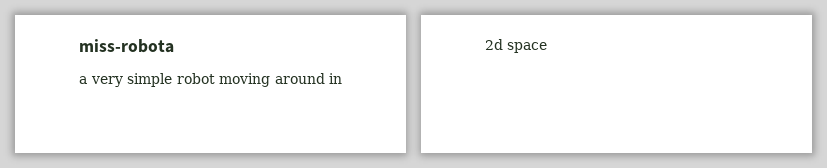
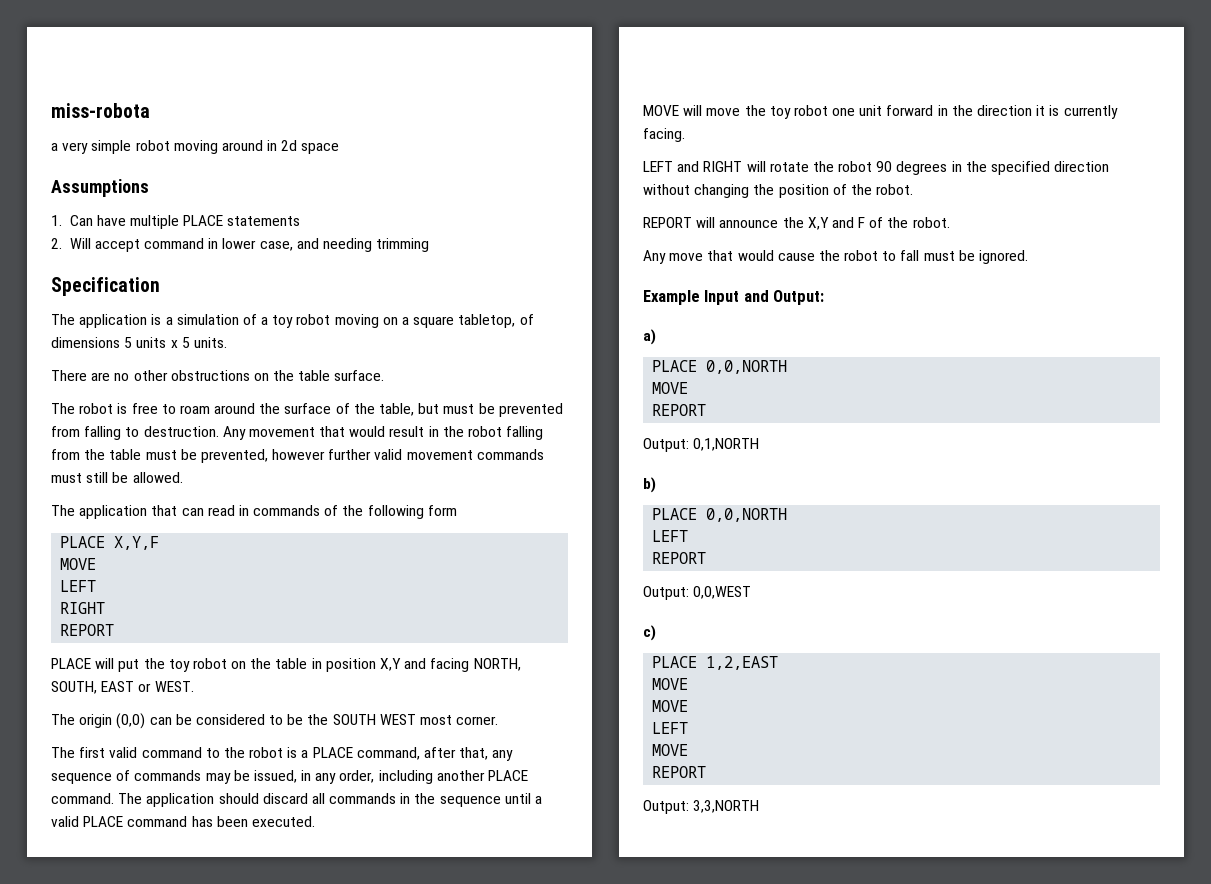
(547, 47) none -> [51,179,149,197] [51,215,301,229] [51,238,430,252] [51,277,160,296] [51,314,534,328] [51,337,227,348] [51,370,385,381] [51,403,563,417] [51,426,544,440] [51,449,544,463] [51,472,183,483] [51,505,457,519] [60,536,160,550] [60,558,97,570] [60,580,97,592] [60,602,106,614] [60,624,115,636] [51,658,521,672] [51,681,194,694] [51,713,499,729] [51,747,514,761] [51,770,529,784] [51,793,543,807] [51,816,315,827] [643,105,1118,119] [643,128,685,142] [643,161,1110,175] [643,184,914,198] [643,217,950,230] [643,250,1029,264] [643,290,825,305] [643,329,656,345] [652,360,788,374] [652,382,689,394] [652,404,707,416] [643,438,760,452] [643,477,656,493] [652,508,788,522] [652,530,689,542] [652,552,707,564] [643,586,752,600] [643,625,656,641] [652,656,779,670] [652,678,689,690] [652,700,689,712] [652,722,689,734] [652,744,689,756] [652,766,707,778] [643,800,760,814] // Assumptions // 1. Can have multiple PLACE statements // 2. Will accept command in lower case, and needing trimming // Specification // The application is a simulation of a toy robot moving on a square tabletop, of dimensions 5 units x 5 units. // There are no other obstructions on the table surface. // The robot is free to roam around the surface of the table, but must be prevented from falling to destruction. Any movement that would result in the robot falling from the table must be prevented, however further valid movement commands must still be allowed. // The application that can read in commands of the following form // PLACE X,Y,F // MOVE // LEFT // RIGHT // REPORT // PLACE will put the toy robot on the table in position X,Y and facing NORTH, SOUTH, EAST or WEST. // The origin (0,0) can be considered to be the SOUTH WEST most corner. // The first valid command to the robot is a PLACE command, after that, any sequence of commands may be issued, in any order, including another PLACE command. The application should discard all commands in the sequence until a valid PLACE command has been executed. // MOVE will move the toy robot one unit forward in the direction it is currently facing. // LEFT and RIGHT will rotate the robot 90 degrees in the specified direction without changing the position of the robot. // REPORT will announce the X,Y and F of the robot. // Any move that would cause the robot to fall must be ignored. // Example Input and Output: // a) // PLACE 0,0,NORTH // MOVE // REPORT // Output: 0,1,NORTH // b) // PLACE 0,0,NORTH // LEFT // REPORT // Output: 0,0,WEST // c) // PLACE 1,2,EAST // MOVE // MOVE // LEFT // MOVE // REPORT // Output: 3,3,NORTH

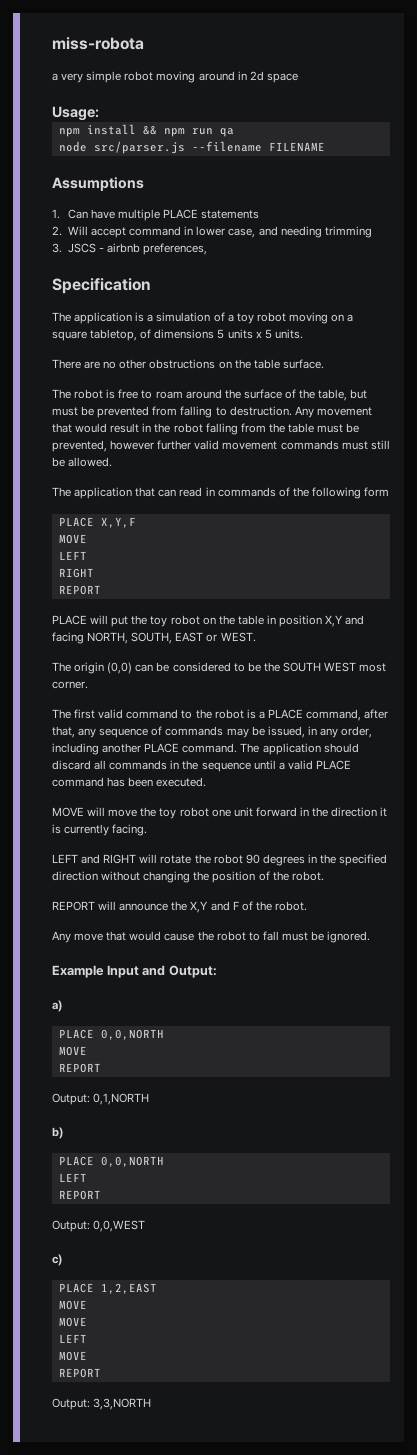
(340, 148) none -> [52,106,99,121] [58,124,234,137] [58,141,325,154] // Usage: // npm install && npm run qa // node src/parser.js --filename FILENAME
(430, 245) none -> [52,243,208,255] // 3. JSCS - airbnb preferences,

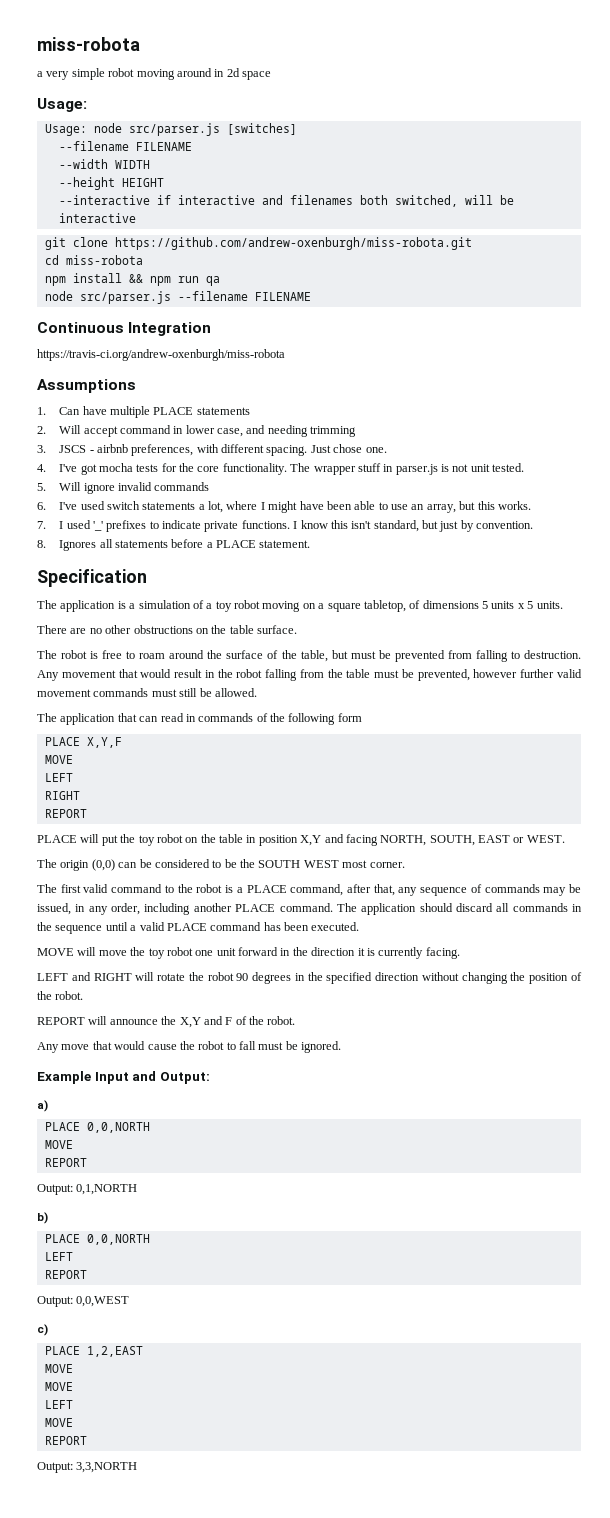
(99, 113) none -> [44,123,297,136] [58,141,192,151] [58,159,150,169] [58,177,164,190] [58,195,514,207] [58,213,136,223] [44,237,472,250] [44,255,143,265] // Usage: node src/parser.js [switches] // --filename FILENAME // --width WIDTH // --height HEIGHT // --interactive if interactive and filenames both switched, will be interactive // git clone https://github.com/andrew-oxenburgh/miss-robota.git // cd miss-robota
(325, 146) none -> [37,322,212,336] [37,349,285,361] // Continuous Integration // https://travis-ci.org/andrew-oxenburgh/miss-robota
(208, 249) none -> [196,444,387,456] [37,463,525,475] [37,482,210,494] [37,501,531,513] [37,520,534,532] [37,539,311,551] with different spacing. Just chose one. // 4. I've got mocha tests for the core functionality. The wrapper stuff in parser.js is not unit tested. // 5. Will ignore invalid commands // 6. I've used switch statements a lot, where I might have been able to use an array, but this works. // 7. I used '_' prefixes to indicate private functions. I know this isn't standard, but just by convention. // 8. Ignores all statements before a PLACE statement.

